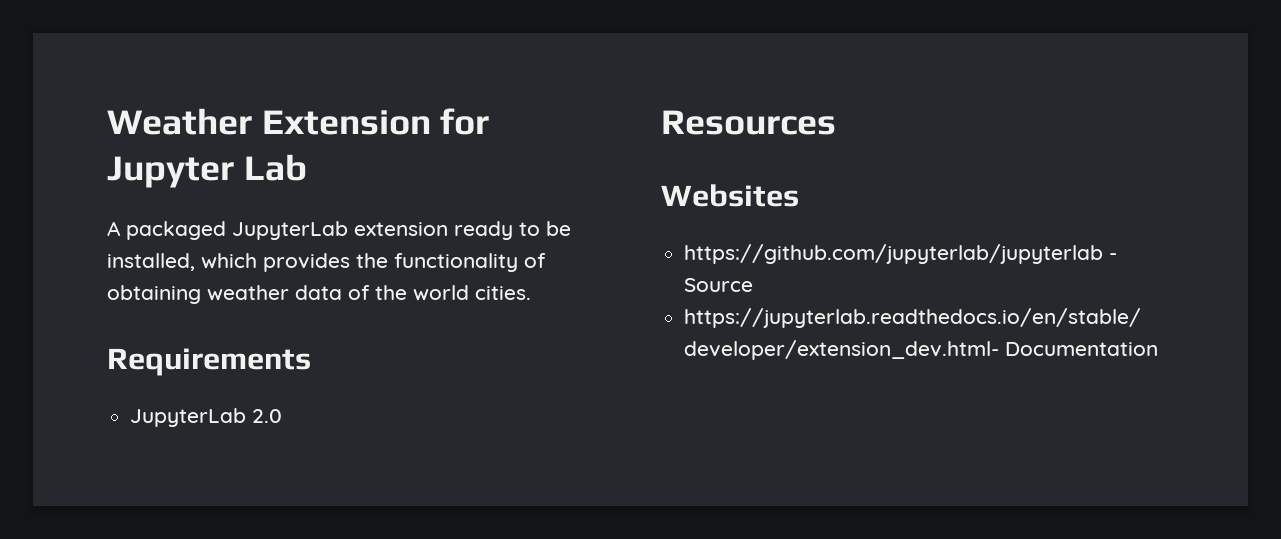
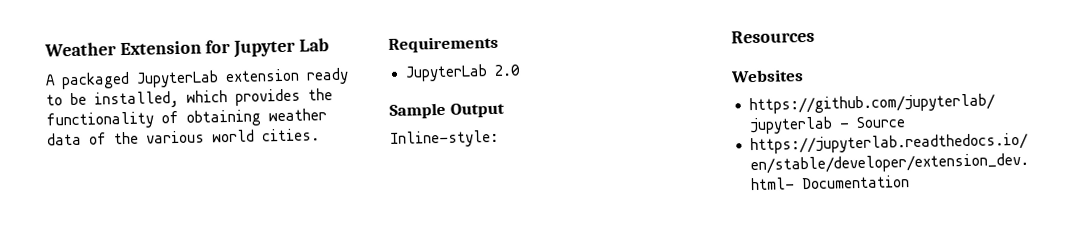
(407, 292) none -> [146,130,205,144] various
(283, 416) none -> [389,102,505,119] [390,129,499,148] // Sample Output // Inline-style:

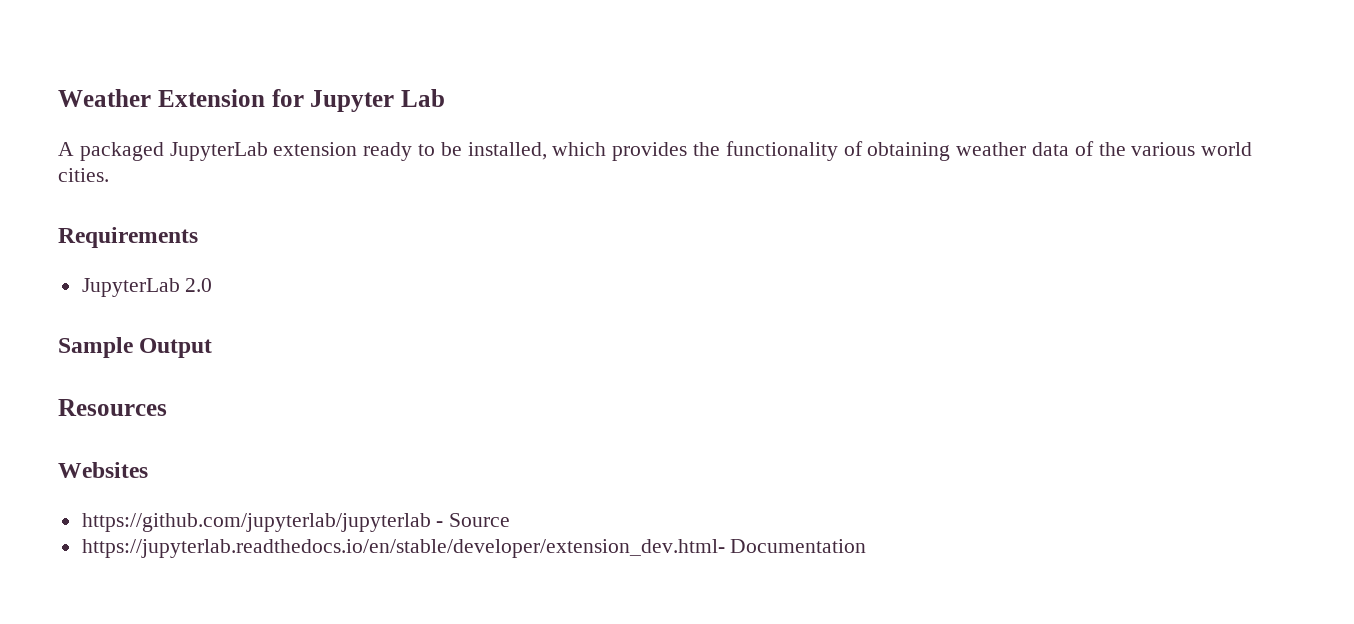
[390,129,499,148] // Inline-style: -> (213, 348) none

